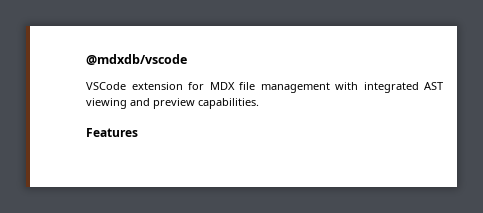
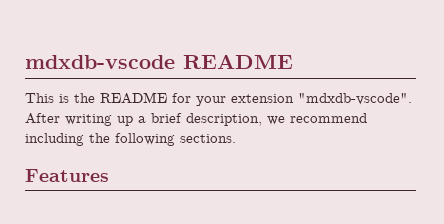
[86,54,187,65] [86,82,443,93] [86,98,259,109] @mdxdb/vscode // VSCode extension for MDX file management with integrated AST viewing and preview capabilities. -> [25,54,293,69] [25,92,412,106] [25,113,367,126] [25,133,236,146] mdxdb-vscode README // This is the README for your extension "mdxdb-vscode". After writing up a brief description, we recommend including the following sections.

